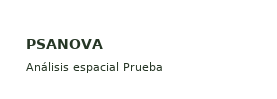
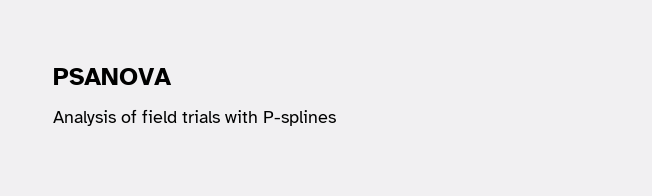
[26,62,163,73] Análisis espacial Prueba -> [53,109,336,126] Analysis of field trials with P-splines

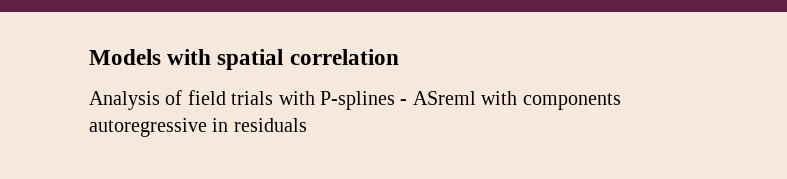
[53,68,172,85] PSANOVA -> [89,49,399,70] Models with spatial correlation
(336, 118) none -> [400,91,621,110] [89,118,307,137] - ASreml with components autoregressive in residuals

